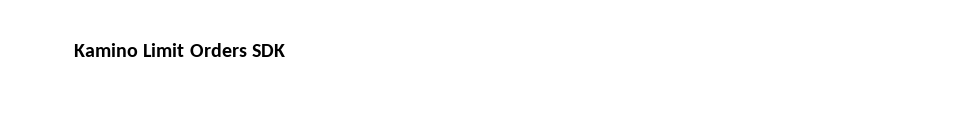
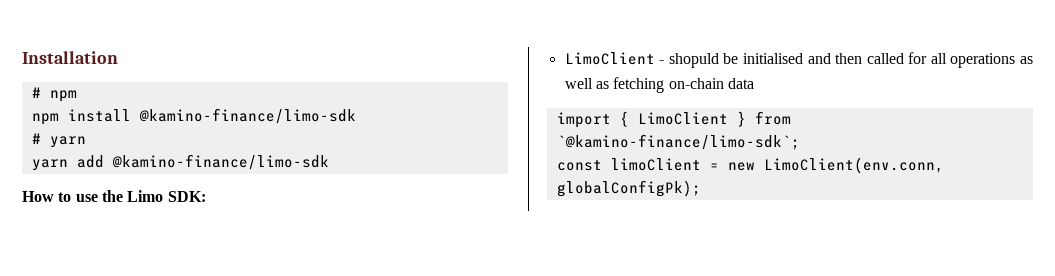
[74,43,285,57] Kamino Limit Orders SDK -> [22,51,118,64] [31,87,77,102] [31,108,356,125] [31,133,86,148] [31,154,329,171] [22,190,206,202] [564,52,1033,68] [564,77,754,93] [556,111,791,128] [556,134,800,150] [556,157,944,174] [556,180,701,197] Installation // # npm // npm install @kamino-finance/limo-sdk // # yarn // yarn add @kamino-finance/limo-sdk // How to use the Limo SDK: // LimoClient - shopuld be initialised and then called for all operations as well as fetching on-chain data // import { LimoClient } from `@kamino-finance/limo-sdk`; // const limoClient = new LimoClient(env.conn, globalConfigPk);

